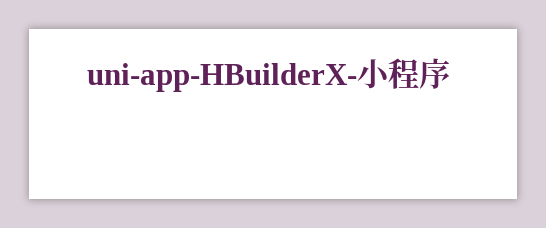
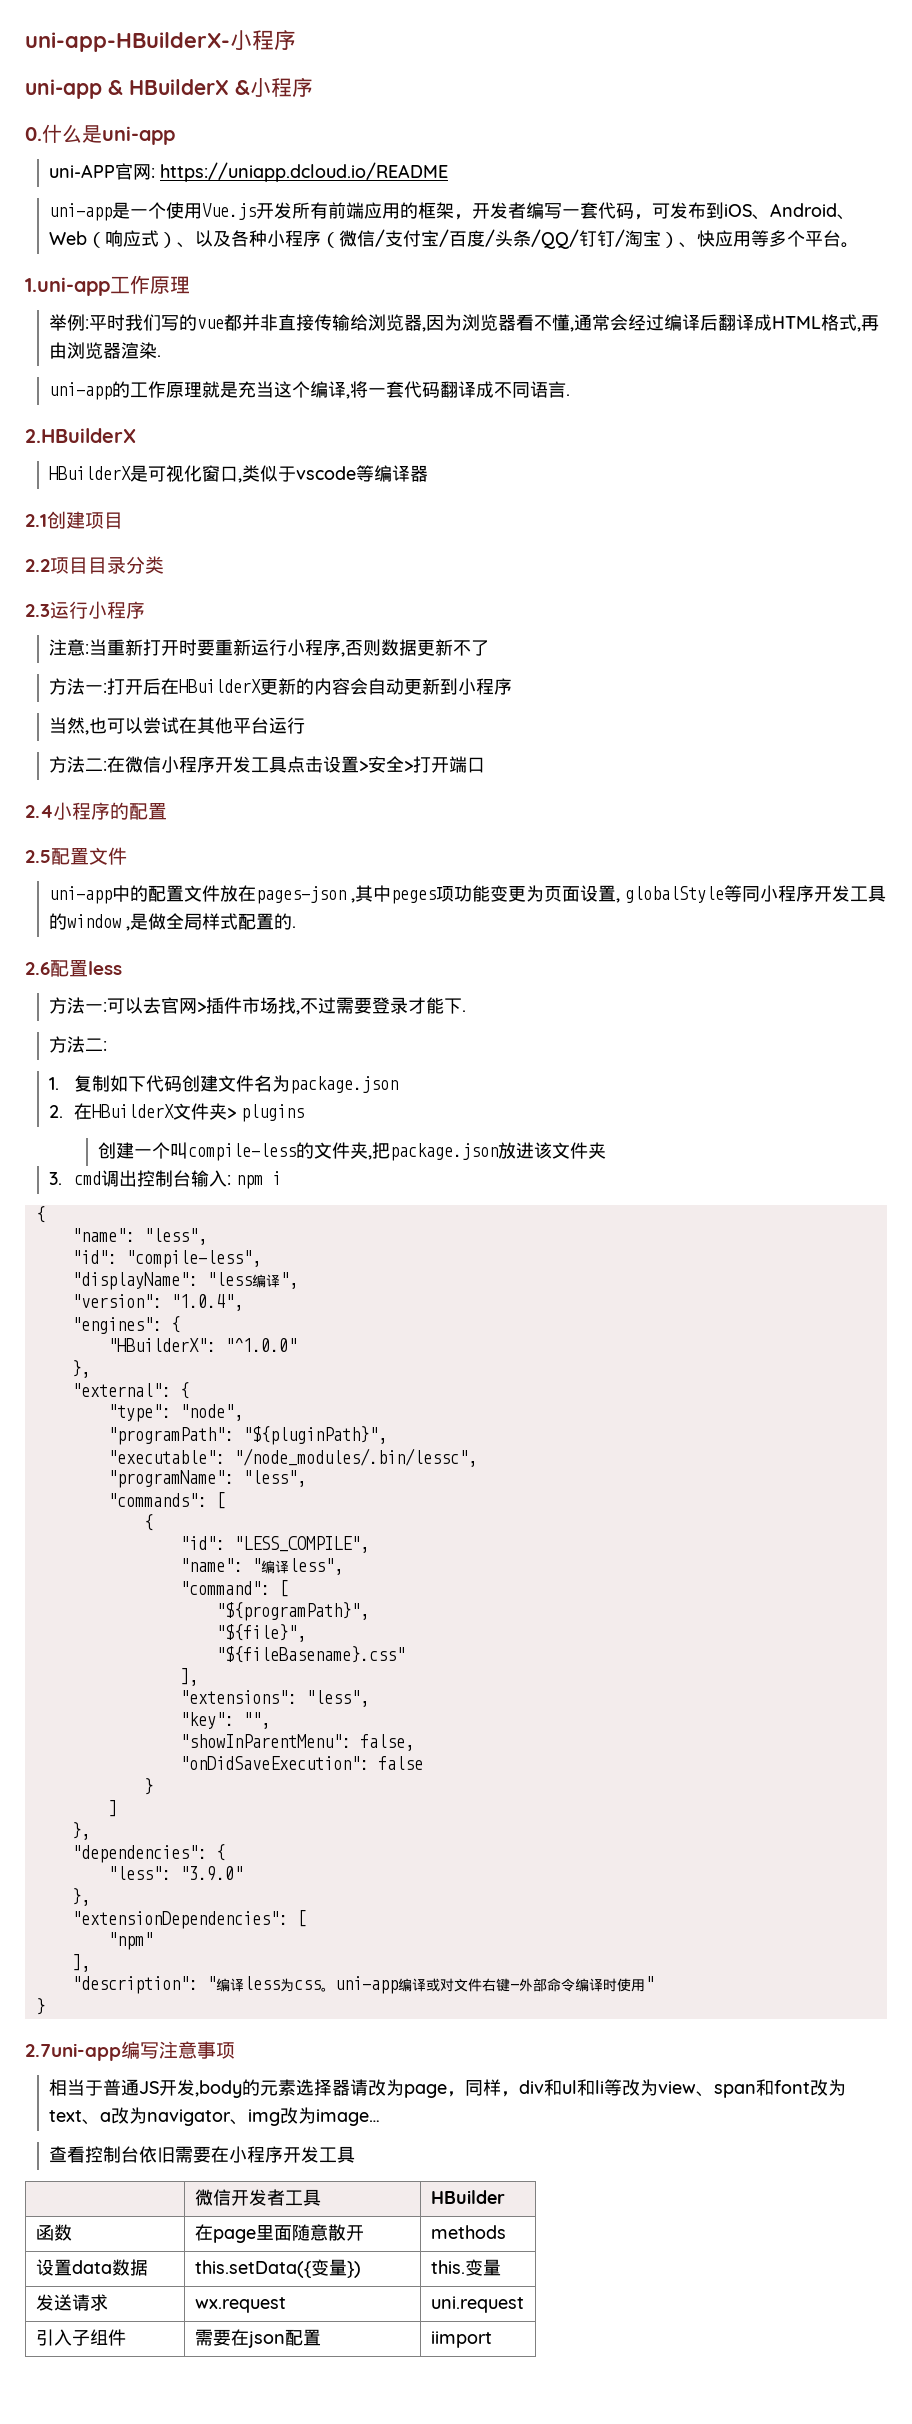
(450, 73) none -> [25,77,313,99] [25,124,175,145] [49,162,449,182] [49,202,856,221] [49,229,860,249] [25,275,190,296] [49,314,880,332] [49,342,162,359] [49,381,571,400] [25,428,136,443] [49,465,429,483] [25,511,123,529] [25,556,164,574] [25,601,145,619] [49,639,490,657] [49,678,513,695] [49,717,306,735] [49,756,486,773] [25,802,167,820] [25,847,127,865] [49,885,887,904] [49,913,297,931] [25,960,122,977] [49,997,467,1015] [49,1036,108,1053] [49,1075,398,1094] [49,1103,304,1122] [98,1142,607,1161] [49,1170,281,1189] [35,1206,45,1223] [71,1228,207,1245] [71,1250,261,1268] [71,1272,298,1290] [71,1294,243,1311] [71,1316,180,1334] [107,1338,297,1352] [71,1360,90,1378] [71,1382,189,1399] [107,1404,243,1422] [107,1426,387,1445] [107,1448,477,1467] [107,1470,306,1488] [107,1492,225,1509] [143,1514,153,1531] [179,1536,369,1553] [179,1558,343,1575] [179,1580,288,1597] [215,1602,369,1621] [215,1624,306,1642] [215,1646,405,1663] [179,1668,198,1686] [179,1690,369,1707] [179,1712,270,1729] [179,1734,414,1751] [179,1756,423,1770] [143,1778,153,1795] [107,1800,117,1817] [71,1822,90,1840] [71,1844,225,1863] [107,1866,243,1881] [71,1888,90,1906] [71,1910,306,1929] [107,1932,153,1950] [71,1954,90,1972] [71,1976,654,1994] [35,1998,45,2015] [25,2041,235,2061] [49,2079,847,2098] [49,2107,381,2126] [49,2146,356,2163] [194,2189,321,2206] [430,2190,505,2204] [35,2224,72,2241] [194,2224,364,2243] [430,2225,506,2239] [35,2259,148,2276] [194,2259,361,2278] [430,2259,501,2276] [35,2294,108,2311] [194,2297,286,2313] [430,2296,524,2313] [35,2329,126,2346] [194,2329,321,2348] [430,2331,492,2348] // uni-app & HBuilderX &小程序 // 0.什么是uni-app // uni-APP官网: https://uniapp.dcloud.io/README // uni-app是一个使用Vue.js开发所有前端应用的框架，开发者编写一套代码，可发布到iOS、Android、Web（响应式）、以及各种小程序（微信/支付宝/百度/头条/QQ/钉钉/淘宝）、快应用等多个平台。 // 1.uni-app工作原理 // 举例:平时我们写的vue都并非直接传输给浏览器,因为浏览器看不懂,通常会经过编译后翻译成HTML格式,再由浏览器渲染. // uni-app的工作原理就是充当这个编译,将一套代码翻译成不同语言. // 2.HBuilderX // HBuilderX是可视化窗口,类似于vscode等编译器 // 2.1创建项目 // 2.2项目目录分类 // 2.3运行小程序 // 注意:当重新打开时要重新运行小程序,否则数据更新不了 // 方法一:打开后在HBuilderX更新的内容会自动更新到小程序 // 当然,也可以尝试在其他平台运行 // 方法二:在微信小程序开发工具点击设置>安全>打开端口 // 2.4小程序的配置 // 2.5配置文件 // uni-app中的配置文件放在pages-json ,其中peges项功能变更为页面设置, globalStyle等同小程序开发工具的window ,是做全局样式配置的. // 2.6配置less // 方法一:可以去官网>插件市场找,不过需要登录才能下. // 方法二: // 1.复制如下代码创建文件名为package.json // 2.在HBuilderX文件夹> plugins // 创建一个叫compile-less的文件夹,把package.json放进该文件夹 // 3. cmd调出控制台输入: npm i // { // "name": "less", // "id": "compile-less", // "displayName": "less编译", // "version": "1.0.4", // "engines": { // "HBuilderX": "^1.0.0" // }, // "external": { // "type": "node", // "programPath": "${pluginPath}", // "executable": "/node_modules/.bin/lessc", // "programName": "less", // "commands": [ // { // "id": "LESS_COMPILE", // "name": "编译less", // "command": [ // "${programPath}", // "${file}", // "${fileBasename}.css" // ], // "extensions": "less", // "key": "", // "showInParentMenu": false, // "onDidSaveExecution": false // } // ] // }, // "dependencies": { // "less": "3.9.0" // }, // "extensionDependencies": [ // "npm" // ], // "description": "编译less为css。uni-app编译或对文件右键-外部命令编译时使用" // } // 2.7uni-app编写注意事项 // 相当于普通JS开发,body的元素选择器请改为page，同样，div和ul和li等改为view、span和font改为text、a改为navigator、img改为image… // 查看控制台依旧需要在小程序开发工具 // | 微信开发者工具 | HBuilder // 函数 | 在page里面随意散开 | methods // 设置data数据 | this.setData({变量}) | this.变量 // 发送请求 | wx.request | uni.request // 引入子组件 | 需要在json配置 | iimport

